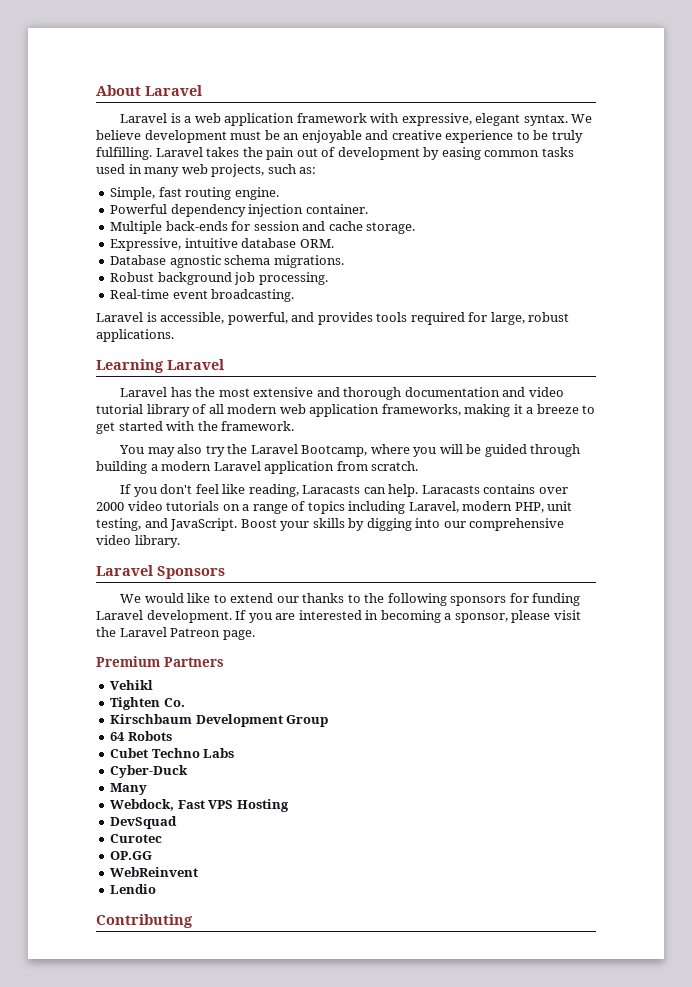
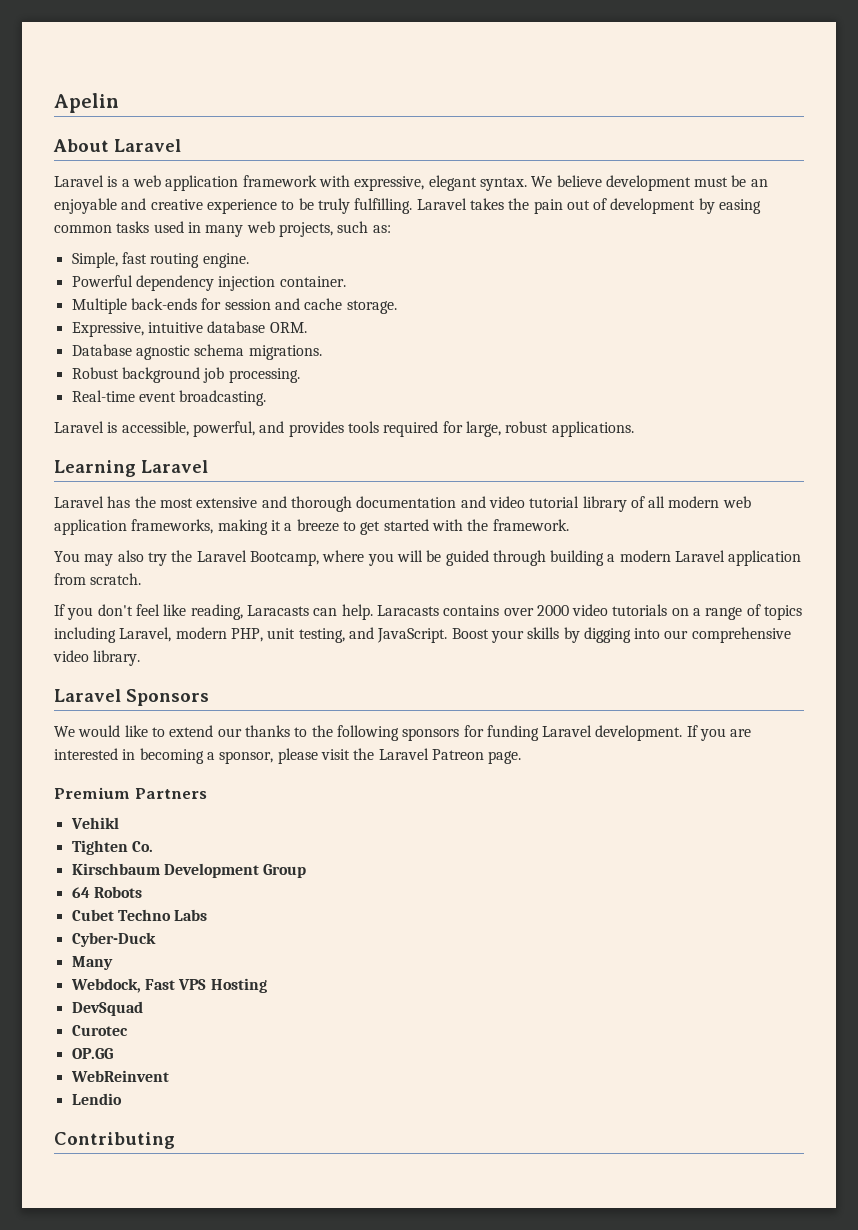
(96, 90) none -> [54,93,119,113] Apelin //

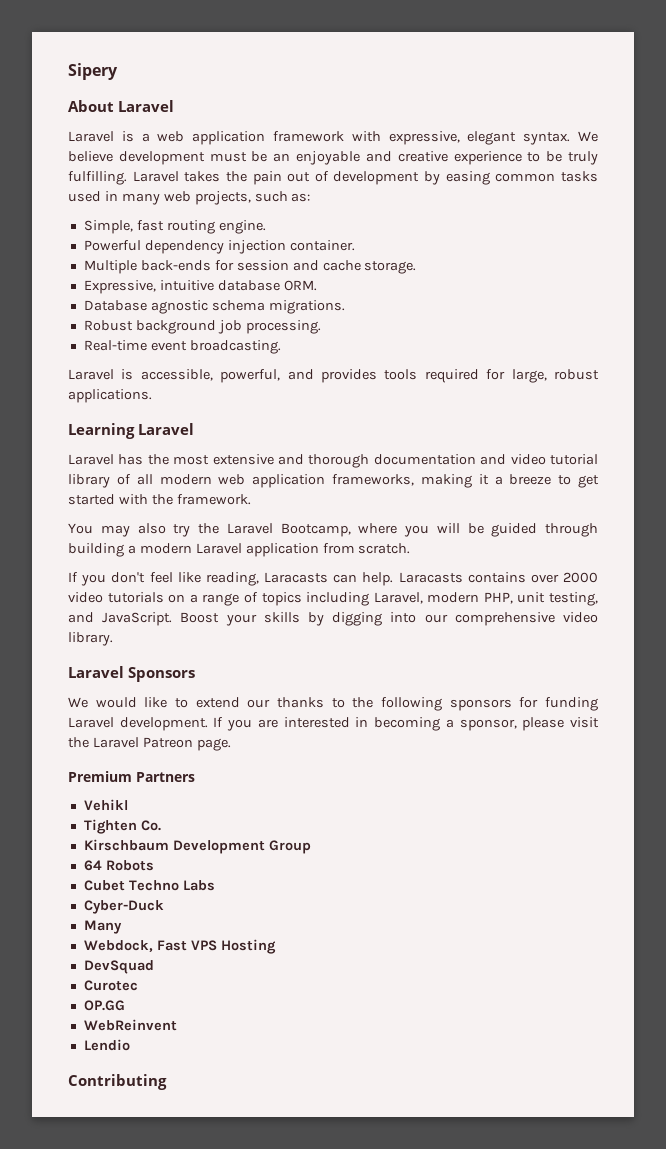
[54,93,119,113] Apelin -> [68,63,118,80] Sipery

